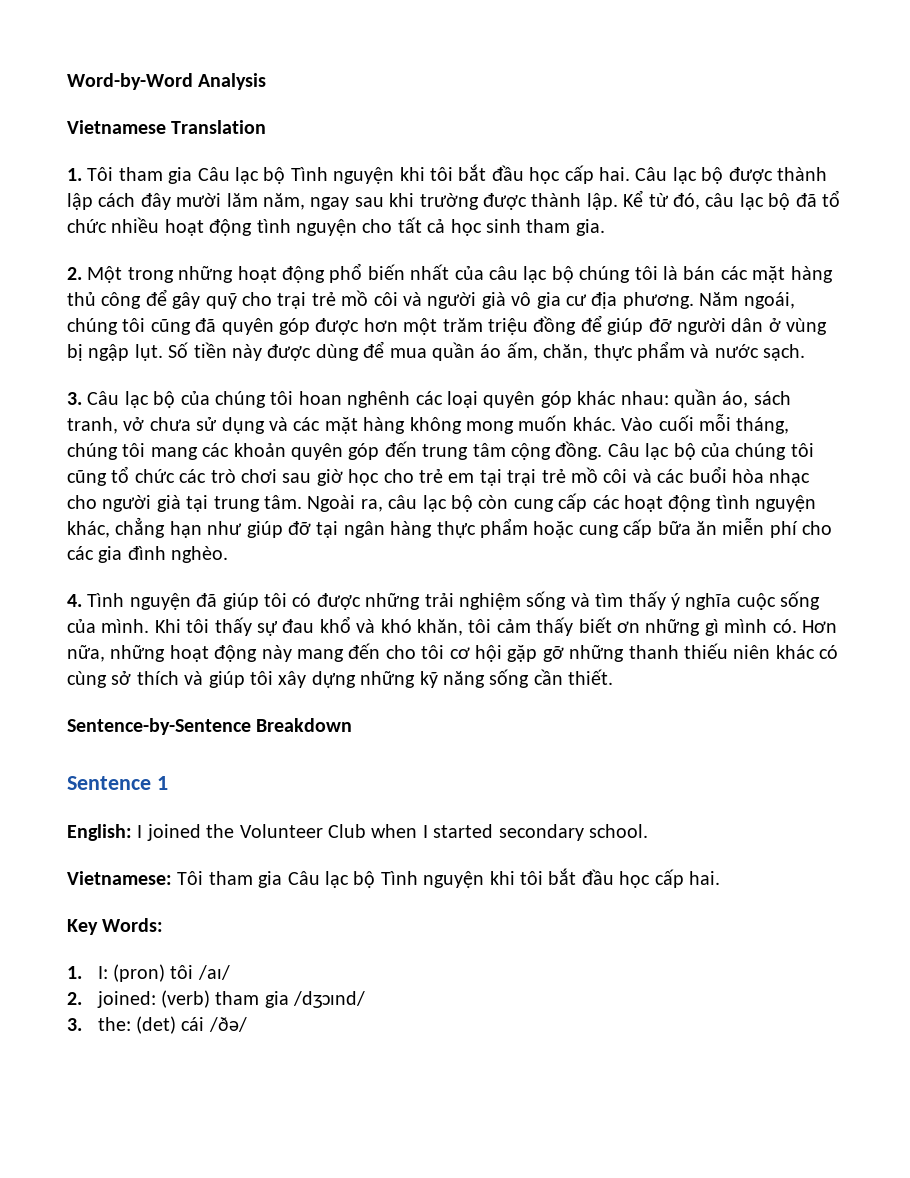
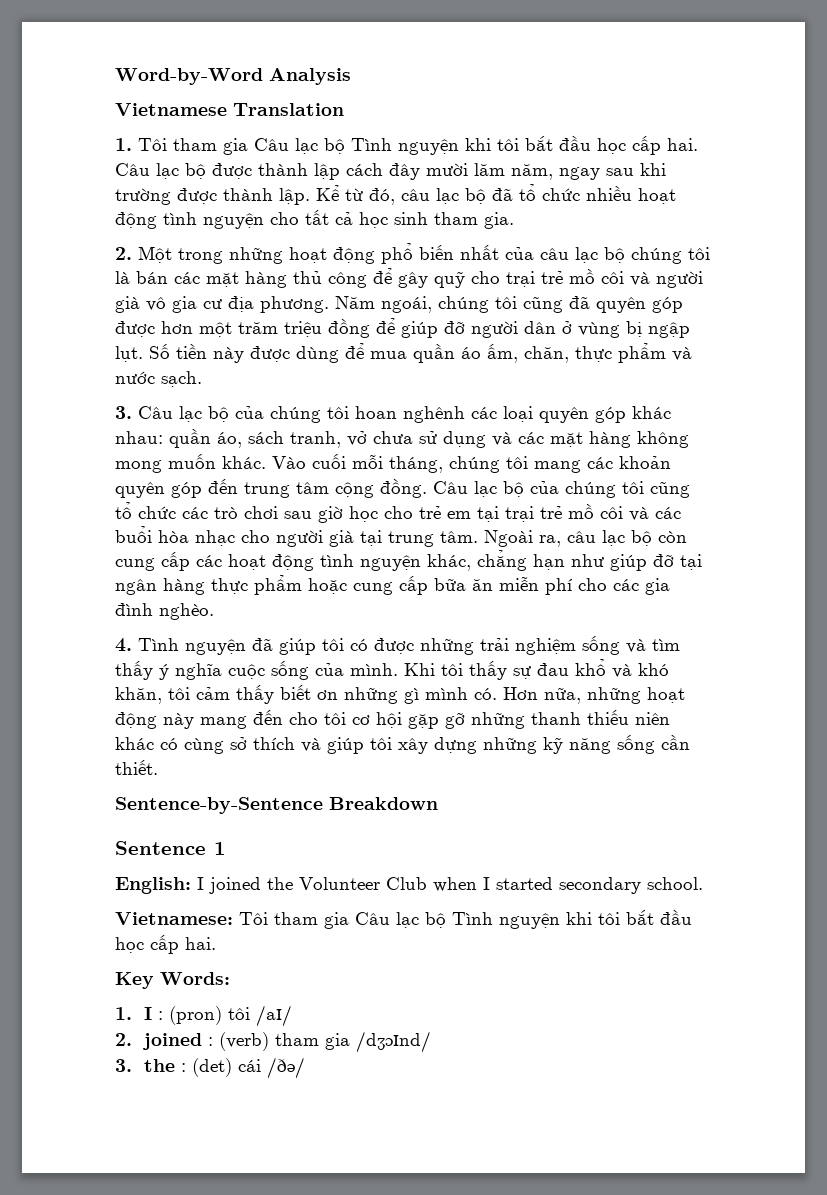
[97,966,108,979] I: -> [143,1007,163,1020] I :
[96,991,156,1008] joined: -> [141,1033,213,1050] joined :
[97,1017,131,1031] the: -> [143,1059,186,1072] the :

